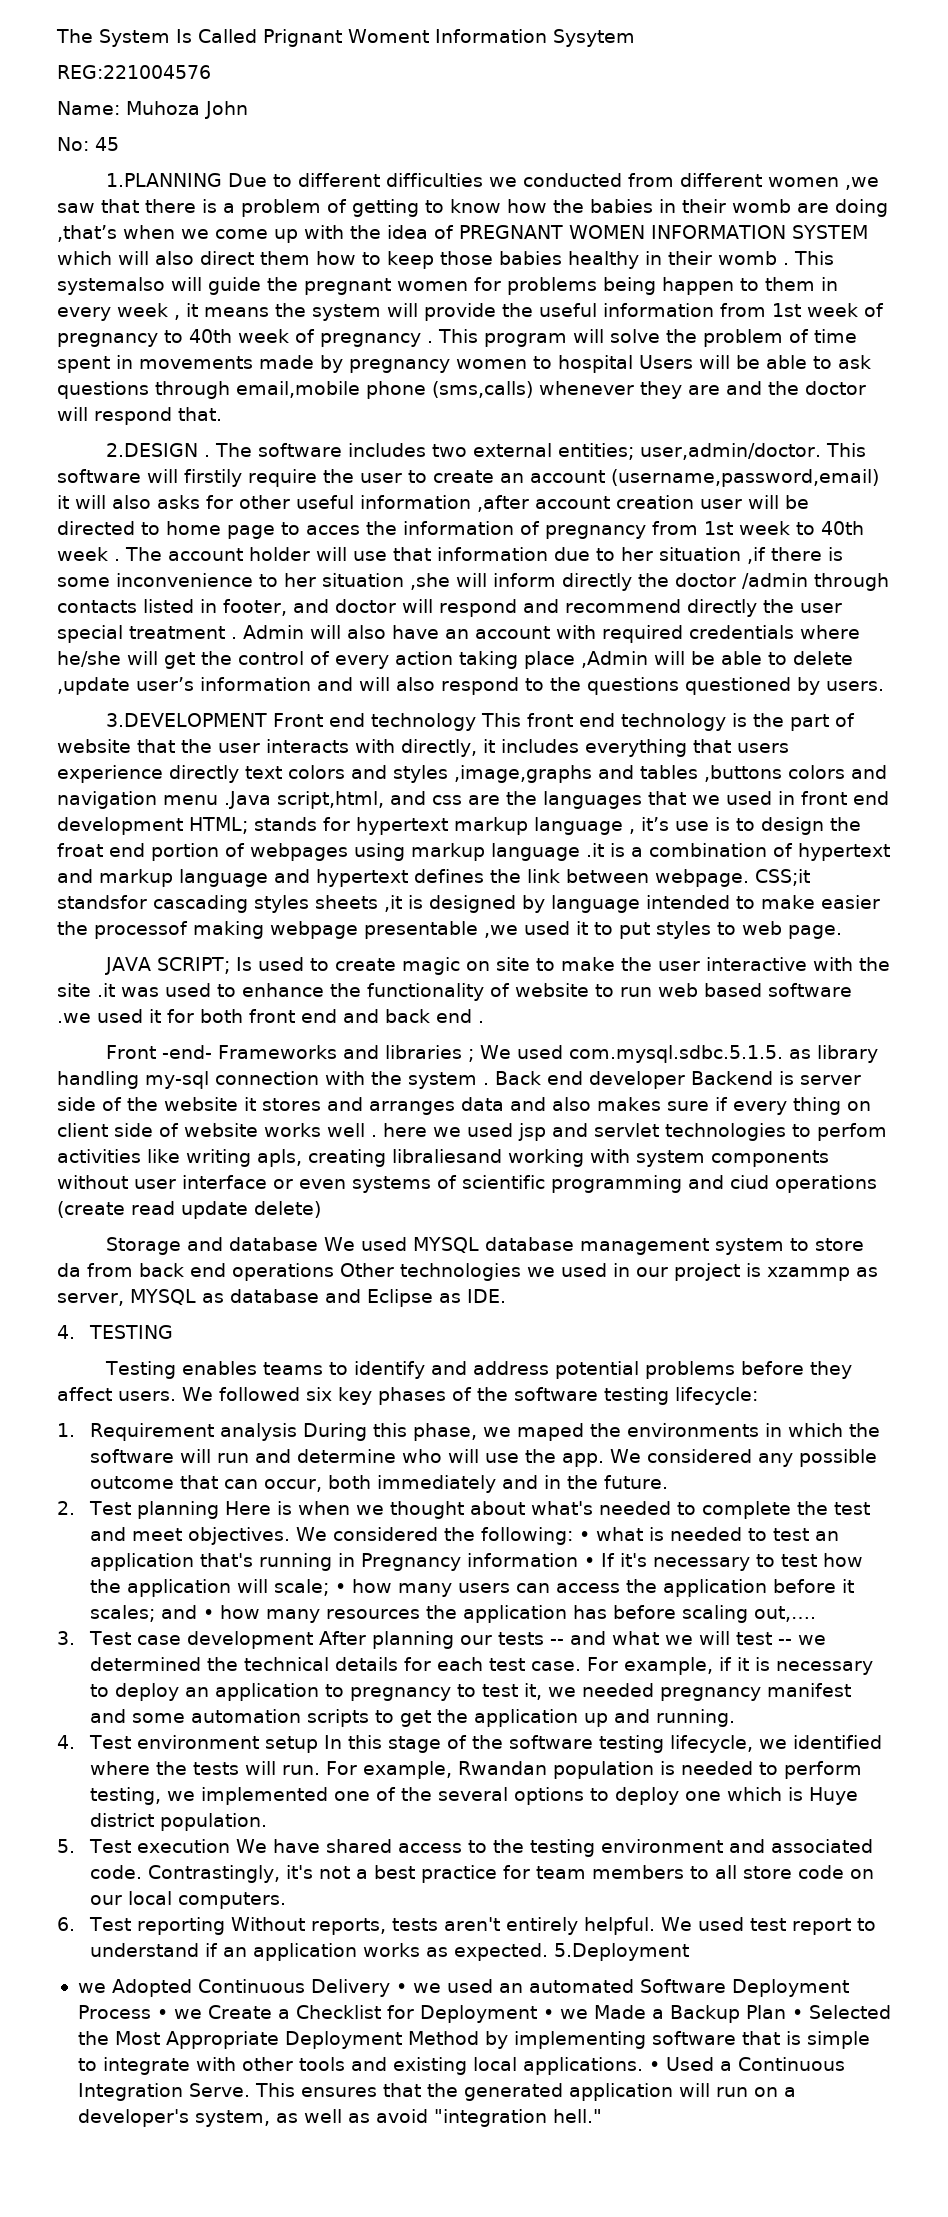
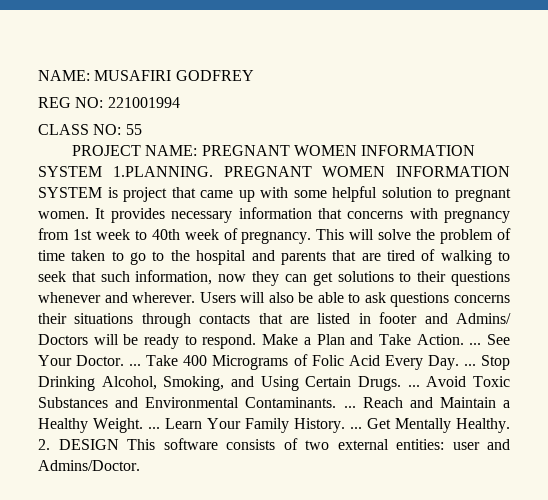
[56,29,635,47] [57,65,211,79] [57,101,248,119] [57,137,119,151] [105,173,879,190] [57,199,888,217] [57,225,868,243] [57,251,834,269] [57,277,838,295] [57,303,884,321] [57,329,857,347] [57,355,871,373] [57,381,866,399] [57,407,222,425] [105,443,866,460] [57,469,879,487] [57,495,809,512] [57,521,540,539] The System Is Called Prignant Woment Information Sysytem // REG:221004576 // Name: Muhoza John // No: 45 // 1.PLANNING Due to different difficulties we conducted from different women ,we saw that there is a problem of getting to know how the babies in their womb are doing ,that’s when we come up with the idea of PREGNANT WOMEN INFORMATION SYSTEM which will also direct them how to keep those babies healthy in their womb . This systemalso will guide the pregnant women for problems being happen to them in every week , it means the system will provide the useful information from 1st week of pregnancy to 40th week of pregnancy . This program will solve the problem of time spent in movements made by pregnancy women to hospital Users will be able to ask questions through email,mobile phone (sms,calls) whenever they are and the doctor will respond that. // 2.DESIGN . The software includes two external entities; user,admin/doctor. This software will firstily require the user to create an account (username,password,email) it will also asks for other useful information ,after account creation user will be directed to home page to acces the information of -> [38,70,254,81] [38,97,180,108] [38,124,142,135] [72,145,476,156] [38,166,510,177] [38,186,512,202] [38,207,438,223] NAME: MUSAFIRI GODFREY // REG NO: 221001994 // CLASS NO: 55 // PROJECT NAME: PREGNANT WOMEN INFORMATION SYSTEM 1.PLANNING. PREGNANT WOMEN INFORMATION SYSTEM is project that came up with some helpful solution to pregnant women. It provides necessary information that concerns with
[114,547,843,564] [57,573,889,591] [57,599,842,617] [57,625,860,643] [57,651,853,669] [57,677,884,695] [105,713,855,731] [57,739,789,757] [57,765,887,783] [57,791,889,809] [57,817,861,835] [57,843,890,861] [57,869,810,887] [57,895,880,913] [57,921,842,939] [104,957,890,975] [57,983,852,1001] [57,1009,484,1023] [105,1045,878,1063] [57,1071,861,1089] [57,1097,871,1115] [57,1123,887,1141] [57,1149,829,1167] [57,1175,877,1193] [57,1201,321,1219] [105,1237,864,1255] [57,1263,878,1281] [57,1289,506,1307] [57,1325,174,1339] [104,1361,852,1379] [57,1387,758,1405] [57,1423,881,1441] [90,1449,878,1467] [90,1475,669,1493] [57,1501,871,1519] [90,1527,840,1545] [90,1553,864,1571] [90,1579,855,1597] [90,1605,817,1623] [57,1631,827,1649] [90,1657,874,1675] [90,1683,852,1701] [90,1709,736,1727] [57,1735,883,1753] [90,1761,863,1779] [90,1787,859,1805] [90,1813,268,1831] [57,1839,874,1857] [90,1865,875,1883] [90,1891,287,1909] [57,1917,877,1935] [90,1943,690,1961] [77,1979,849,1997] [77,2005,891,2023] [77,2031,870,2049] [77,2057,845,2075] [77,2083,796,2101] [77,2109,602,2127] . The account holder will use that information due to her situation ,if there is some inconvenience to her situation ,she will inform directly the doctor /admin through contacts listed in footer, and doctor will respond and recommend directly the user special treatment . Admin will also have an account with required credentials where he/she will get the control of every action taking place ,Admin will be able to delete ,update user’s information and will also respond to the questions questioned by users. // 3.DEVELOPMENT Front end technology This front end technology is the part of website that the user interacts with directly, it includes everything that users experience directly text colors and styles ,image,graphs and tables ,buttons colors and navigation menu .Java script,html, and css are the languages that we used in front end development HTML; stands for hypertext markup language , it’s use is to design the froat end portion of webpages using markup language .it is a combination of hypertext and markup language and hypertext defines the link between webpage. CSS;it standsfor cascading styles sheets ,it is designed by language intended to make easier the processof making webpage presentable ,we used it to put styles to web page. // JAVA SCRIPT; Is used to create magic on site to make the user interactive with the site .it was used to enhance the functionality of website to run web based software .we used it for both front end and back end . // Front -end- Frameworks and libraries ; We used com.mysql.sdbc.5.1.5. as library handling my-sql connection with the system . Back end developer Backend is server side of the website it stores and arranges data and also makes sure if every thing on client side of website works well . here we used jsp and servlet technologies to perfom activities like writing apls, creating libraliesand working with system components without user interface or even systems of scientific programming and ciud operations (create read update delete) // Storage and database We used MYSQL database management system to store da from back end operations Other technologies we used in our project is xzammp as server, MYSQL as database and Eclipse as IDE. // 4. TESTING // Testing enables teams to identify and address potential problems before they affect users. We followed six key phases of the software testing lifecycle: // 1. Requirement analysis During this phase, we maped the environments in which the software will run and determine who will use the app. We considered any possible outcome that can occur, both immediately and in the future. // 2. Test planning Here is when we thought about what's needed to complete the test and meet objectives. We considered the following: • what is needed to test an application that's running in Pregnancy information • If it's necessary to test how the application will scale; • how many users can access the application before it scales; and • how many resources the application has before scaling out,…. // 3. Test case development After planning our tests -- and what we will test -- we determined the technical details for each test case. For example, if it is necessary to deploy an application to pregnancy to test it, we needed pregnancy manifest and some automation scripts to get the application up and running. // 4. Test environment setup In this stage of the software testing lifecycle, we identified where the tests will run. For example, Rwandan population is needed to perform testing, we implemented one of the several options to deploy one which is Huye district population. // 5. Test execution We have shared access to the testing environment and associated code. Contrastingly, it's not a best practice for team members to all store code on our local computers. // 6. Test reporting Without reports, tests aren't entirely helpful. We used test report to understand if an application works as expected. 5.Deployment // we Adopted Continuous Delivery • we used an automated Software Deployment Process • we Create a Checklist for Deployment • we Made a Backup Plan • Selected the Most Appropriate Deployment Method by implementing software that is simple to integrate with other tools and existing local applications. • Used a Continuous Integration Serve. This ensures that the generated application will run on a developer's system, as well as avoid "integration hell." -> [223,228,511,244] [38,249,510,265] [38,270,510,286] [38,292,511,307] [38,312,511,328] [38,334,510,349] [38,354,510,370] [38,376,511,391] [38,397,510,408] [38,418,510,433] [38,438,510,450] [38,460,140,471] of pregnancy. This will solve the problem of time taken to go to the hospital and parents that are tired of walking to seek that such information, now they can get solutions to their questions whenever and wherever. Users will also be able to ask questions concerns their situations through contacts that are listed in footer and Admins/ Doctors will be ready to respond. Make a Plan and Take Action. ... See Your Doctor. ... Take 400 Micrograms of Folic Acid Every Day. ... Stop Drinking Alcohol, Smoking, and Using Certain Drugs. ... Avoid Toxic Substances and Environmental Contaminants. ... Reach and Maintain a Healthy Weight. ... Learn Your Family History. ... Get Mentally Healthy. 2. DESIGN This software consists of two external entities: user and Admins/Doctor.

